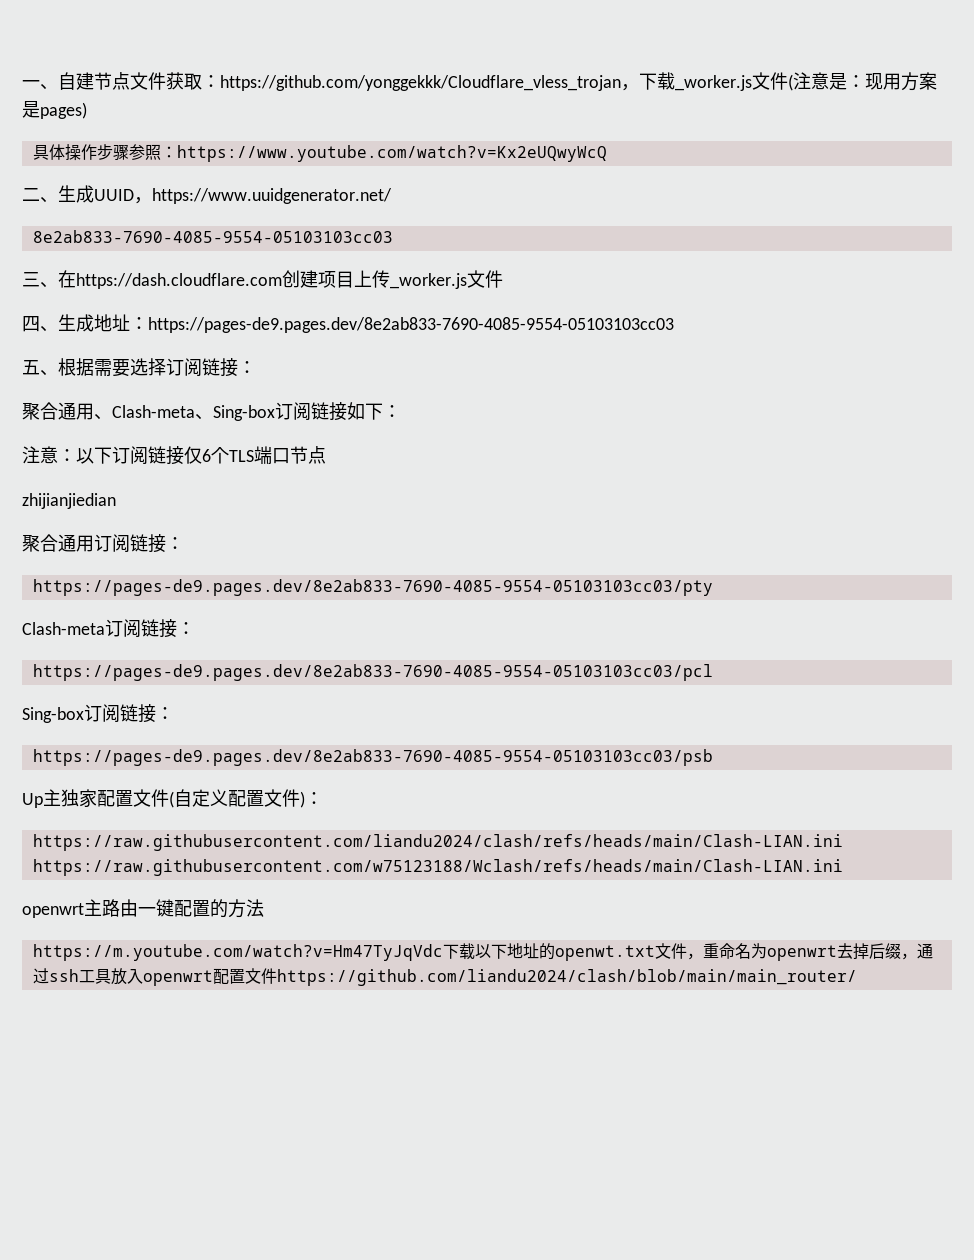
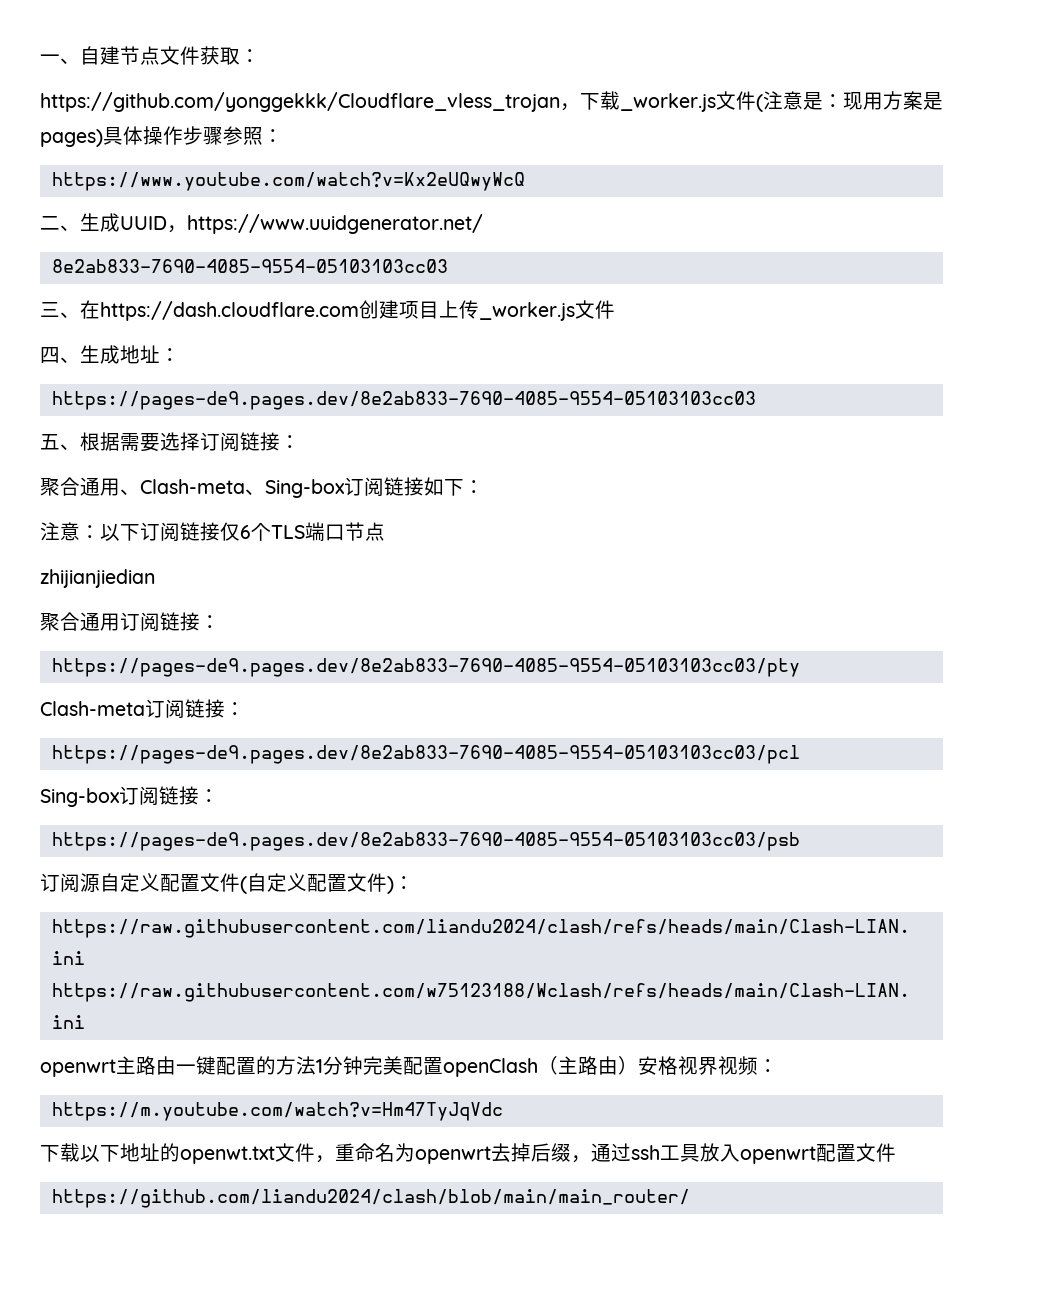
(220, 81) none -> (260, 56) //
(87, 110) // -> (103, 138) none
(177, 152) none -> (283, 136) //
(148, 323) none -> (180, 355) //
[22,789,97,808] Up主独家 -> [40,873,160,893] 订阅源自定义
(264, 908) none -> [316,1056,778,1077] 1分钟完美配置openClash（主路由）安格视界视频：
(443, 952) none -> (503, 1111) //
(277, 976) none -> (896, 1152) //

